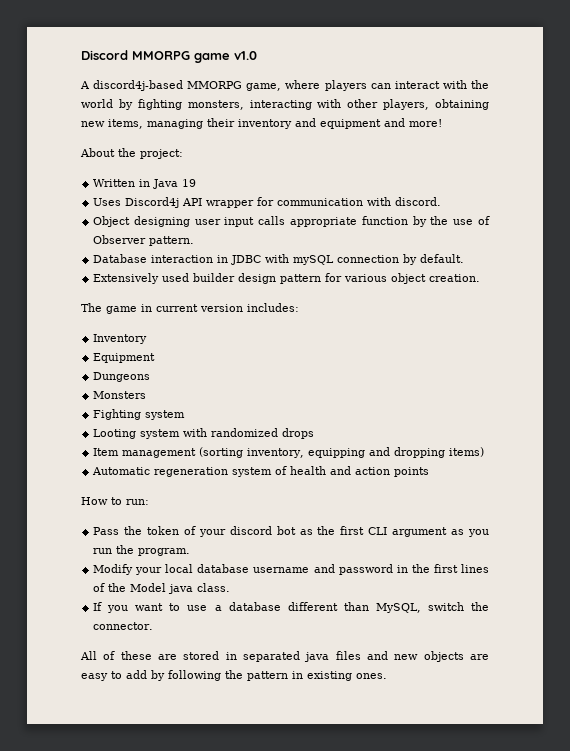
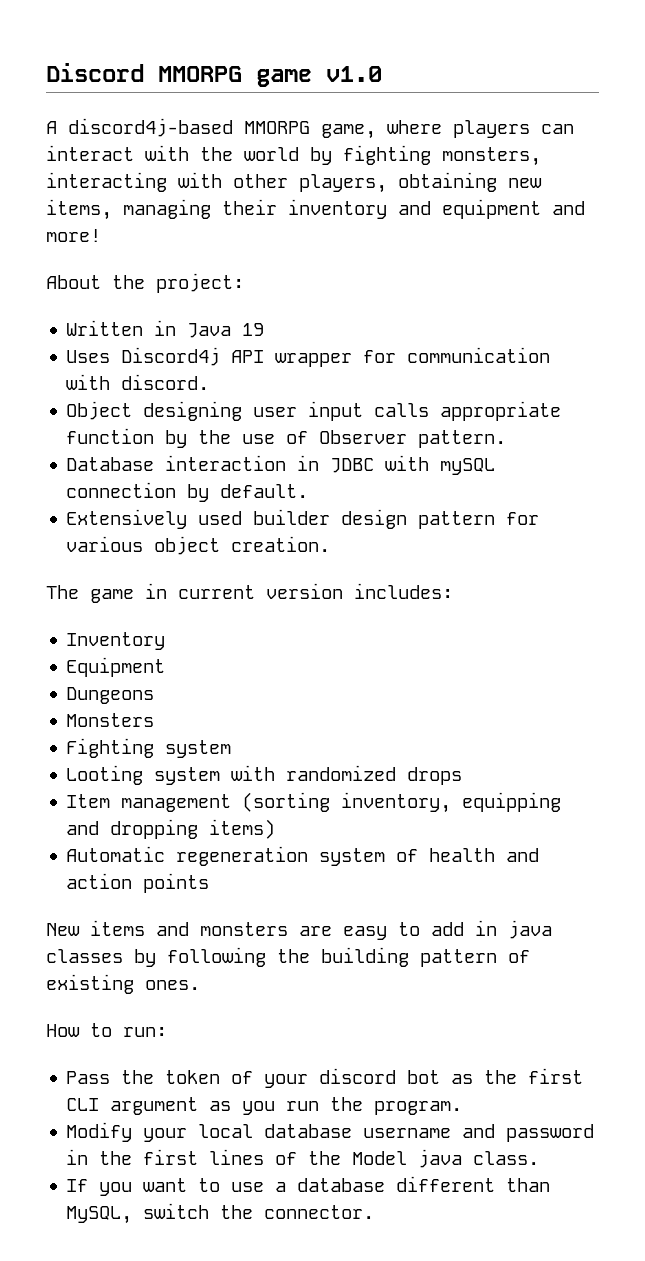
(430, 472) none -> [46,920,552,940] [46,947,530,967] [46,974,200,994] // New items and monsters are easy to add in java classes by following the building pattern of existing ones.
[80,651,489,662] [81,670,387,681] // All of these are stored in separated java files and new objects are easy to add by following the pattern in existing ones. -> (375, 1212) none

